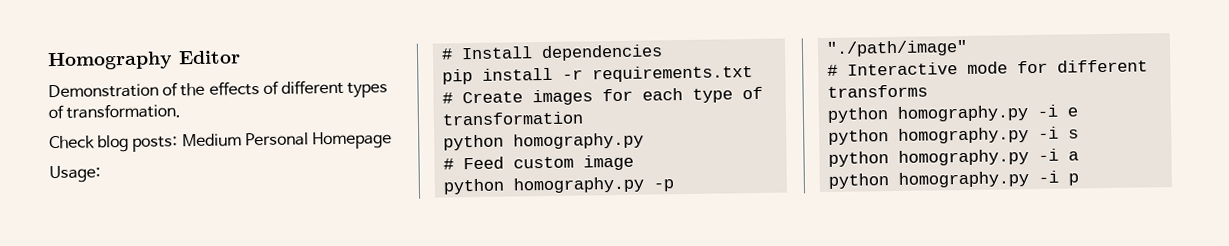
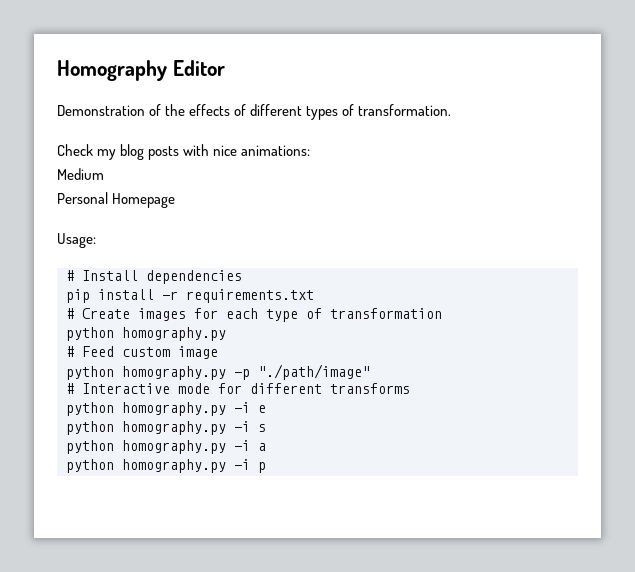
[97,134,179,153] blog posts: -> [97,144,311,160] my blog posts with nice animations: //
(242, 140) none -> (104, 174) //

